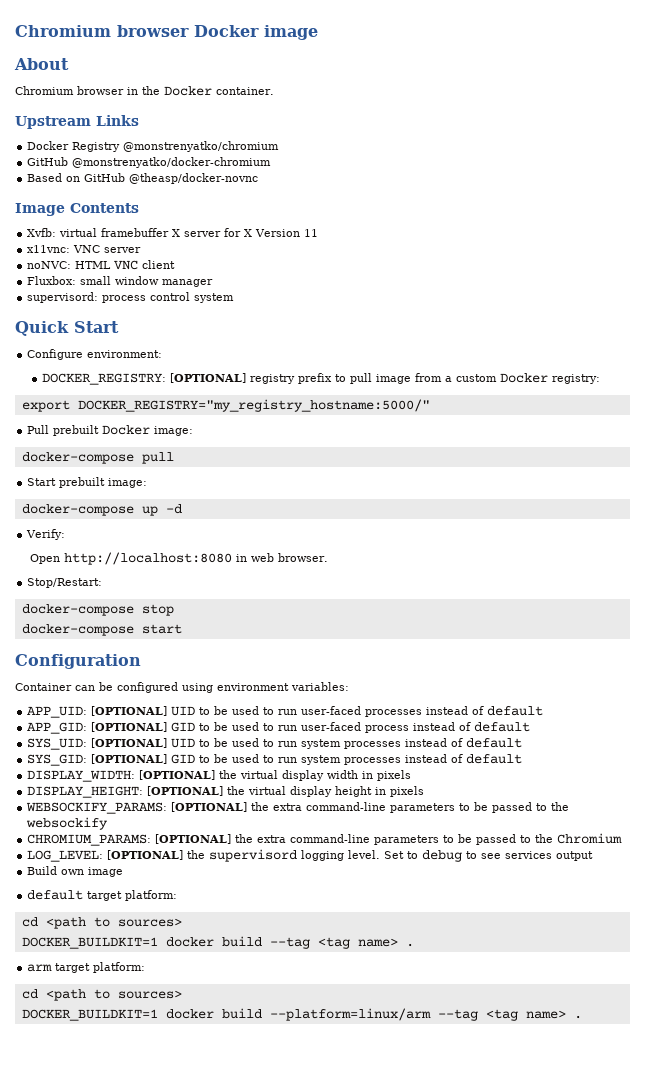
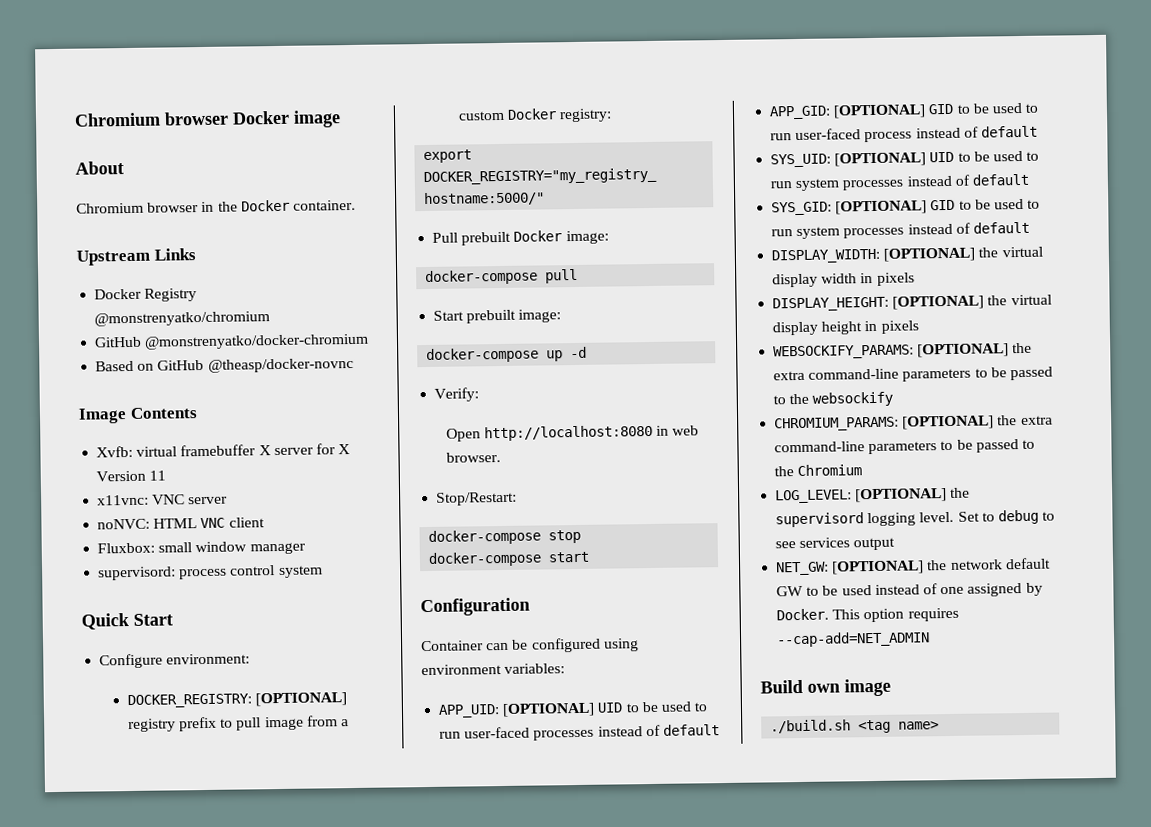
[27,866,124,877] [27,890,178,901] [21,917,182,929] [21,936,414,949] [27,962,146,973] [21,989,182,1001] [21,1008,582,1021] Build own image // default target platform: // cd <path to sources> // DOCKER_BUILDKIT=1 docker build --tag <tag name> . // arm target platform: // cd <path to sources> // DOCKER_BUILDKIT=1 docker build --platform=linux/arm --tag <tag name> . -> [776,557,1051,576] [776,582,1043,597] [776,607,959,623] [776,631,931,648] [760,678,891,697] [770,719,940,734] NET_GW: [OPTIONAL] the network default GW to be used instead of one assigned by Docker. This option requires --cap-add=NET_ADMIN // Build own image // ./build.sh <tag name>

